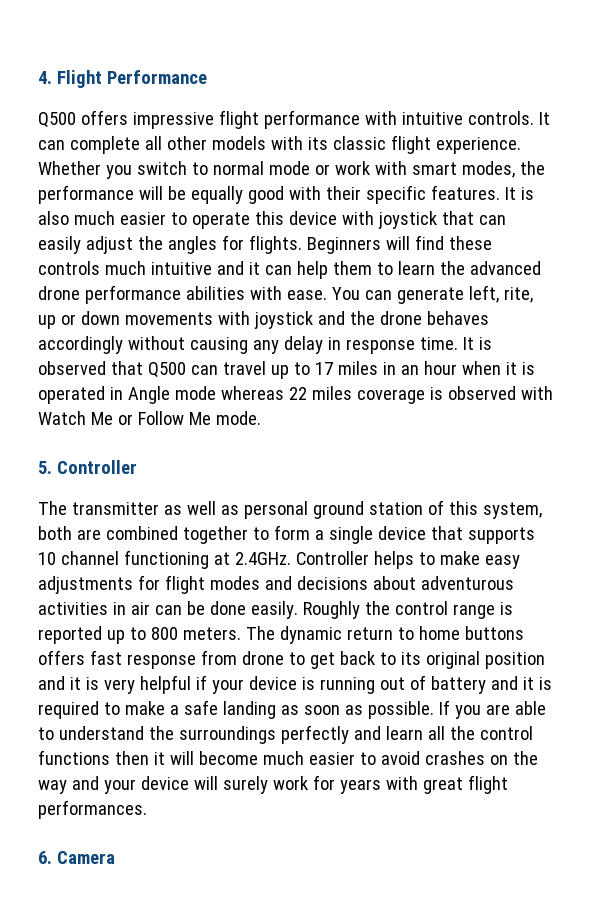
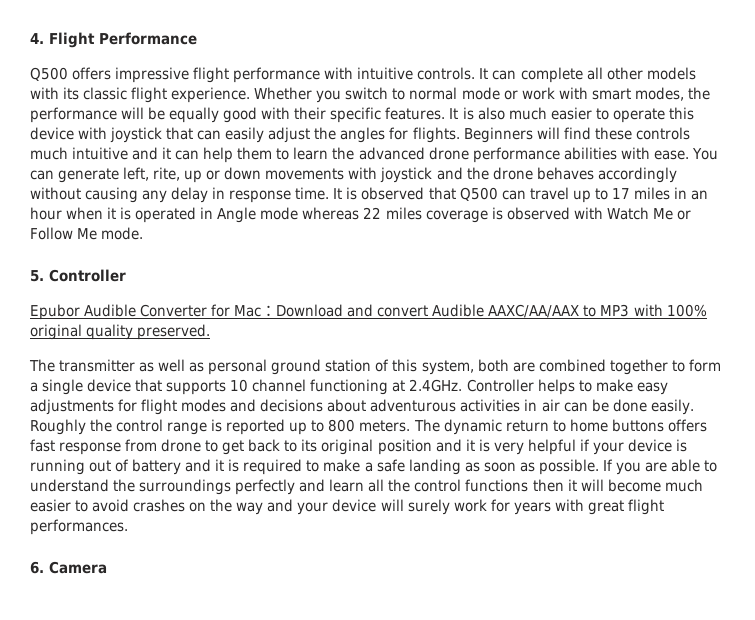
(137, 467) none -> [30,304,707,320] [30,324,211,340] // Epubor Audible Converter for Mac：Download and convert Audible AAXC/AA/AAX to MP3 with 100% original quality preserved.

